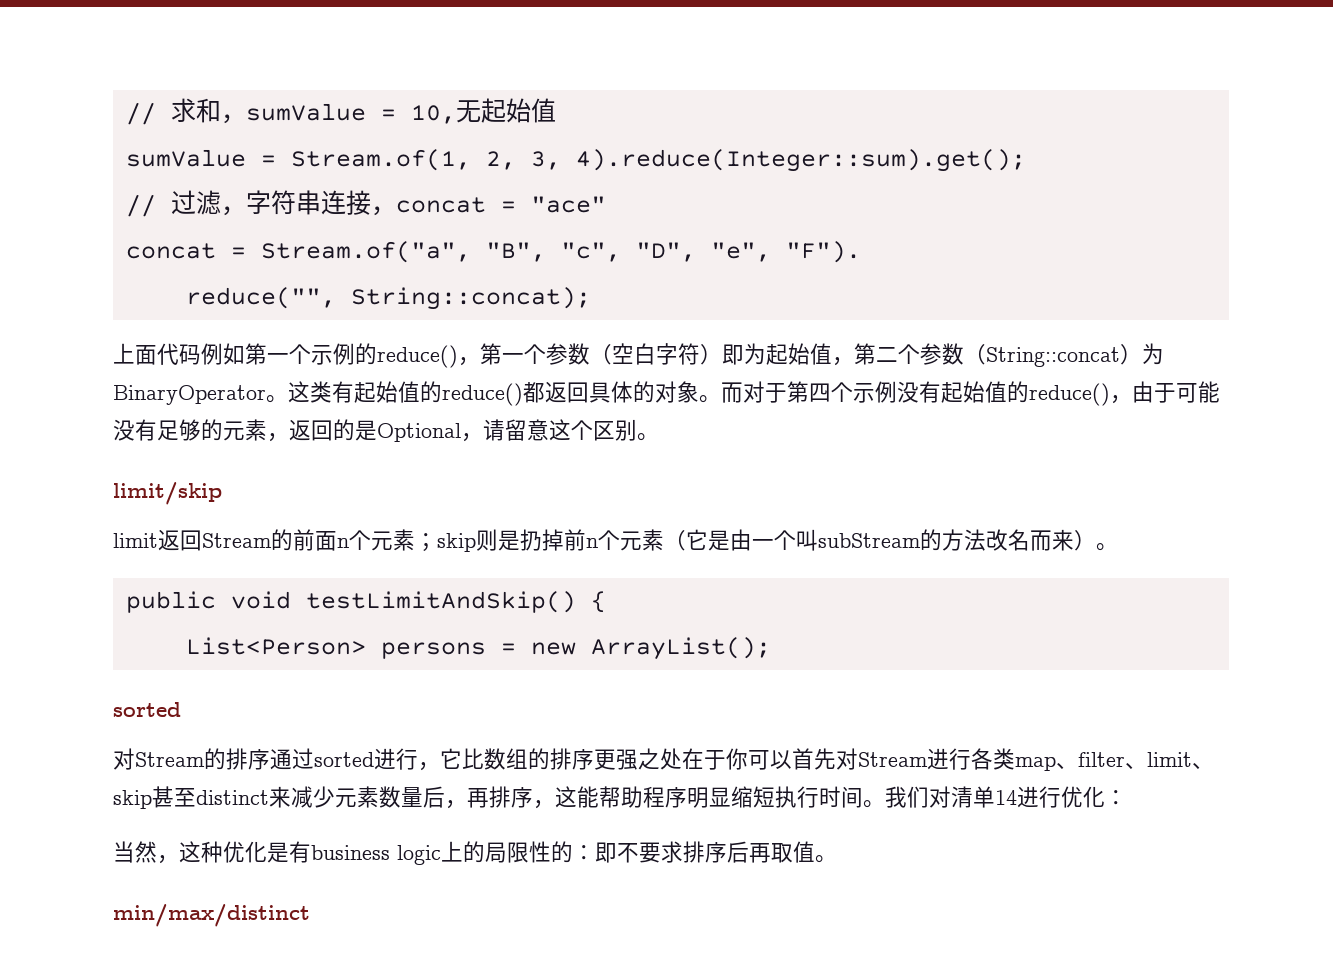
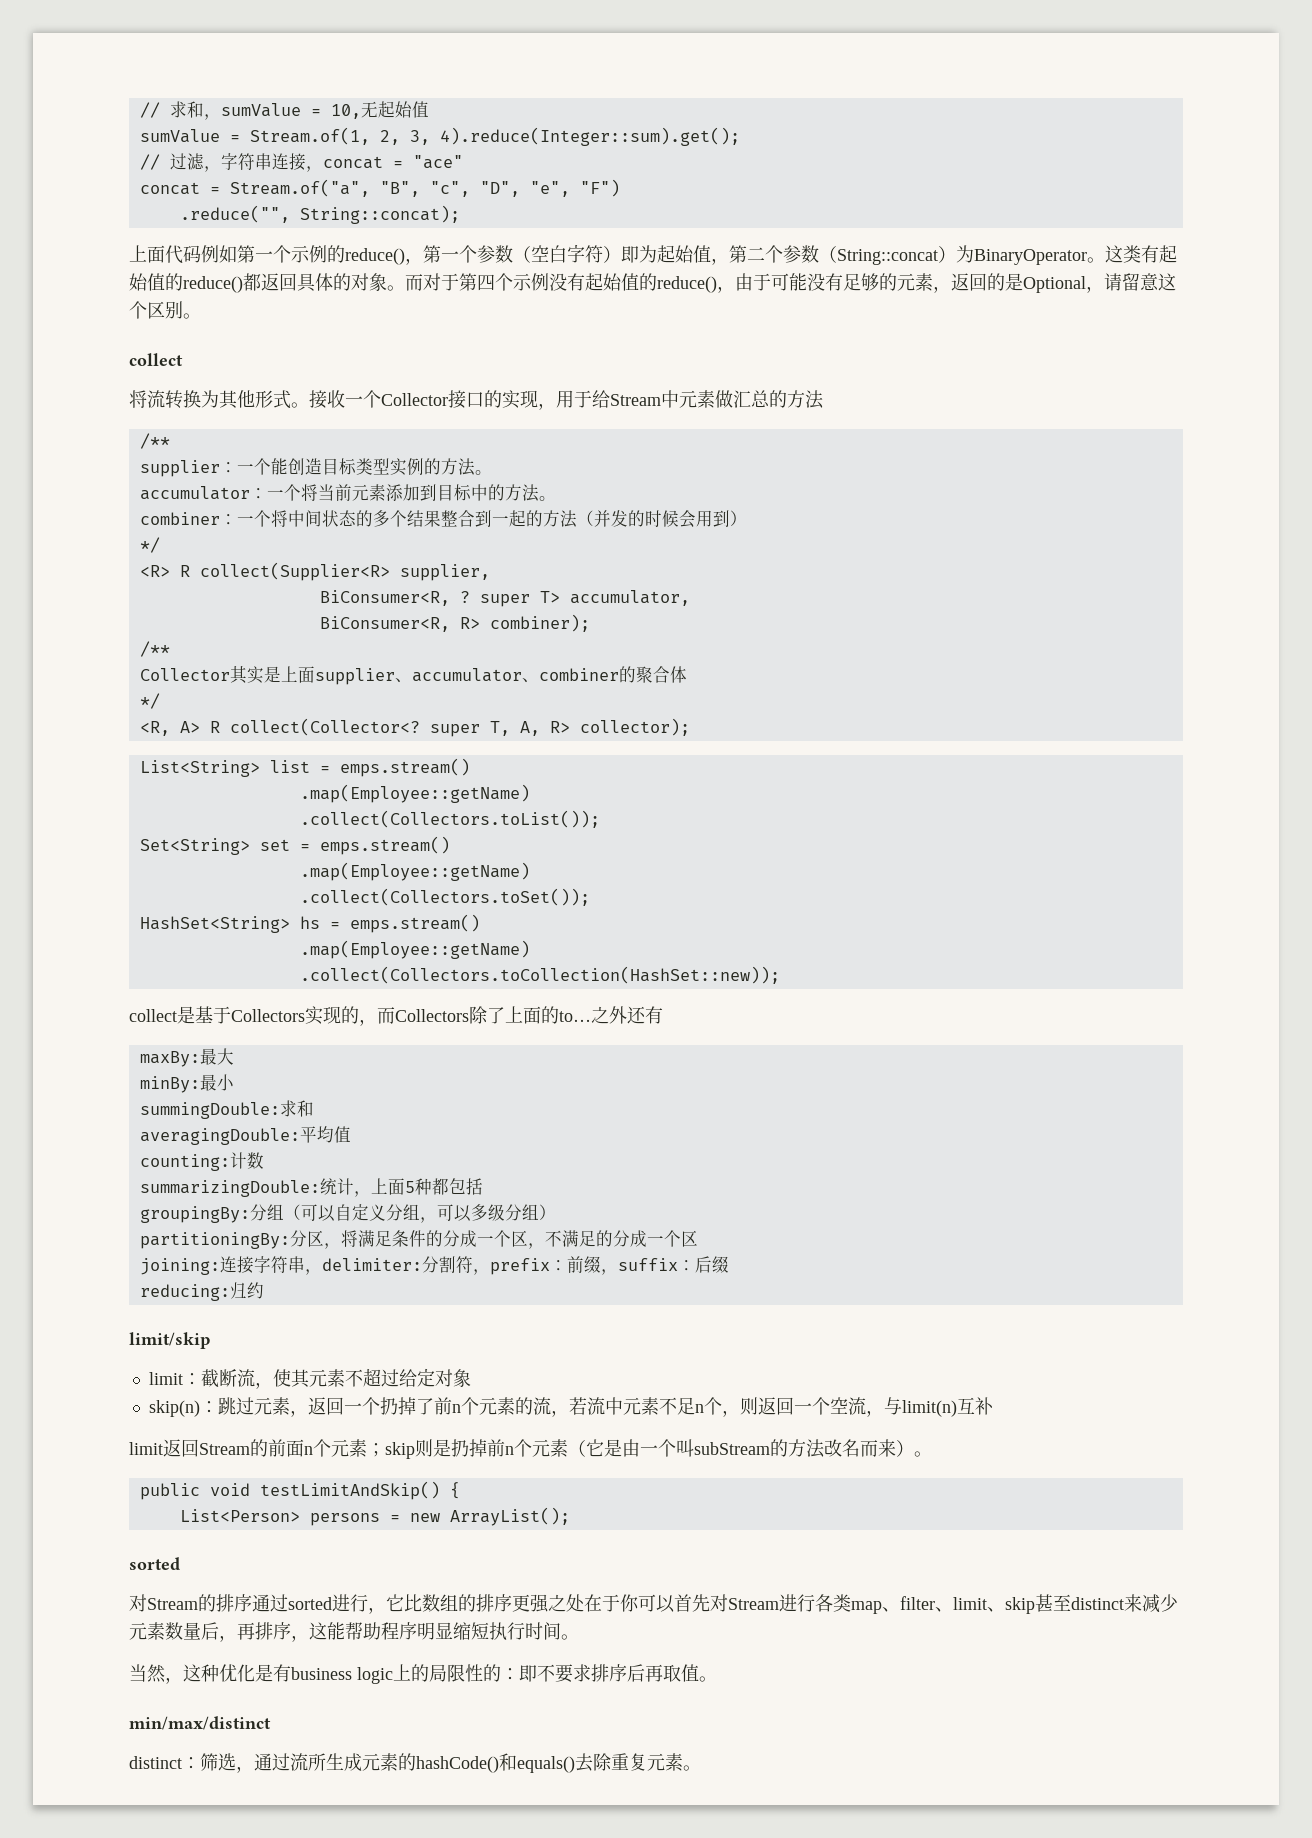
[785,241,861,263] [185,287,336,309] "F"). // reduce("", -> [579,179,620,197] [179,205,290,223] "F") // .reduce("",
[113,482,222,505] limit/skip -> [129,353,183,366] [129,390,824,410] [139,433,170,449] [139,458,492,477] [139,484,556,502] [139,510,747,528] [139,537,160,553] [139,562,490,581] [319,590,690,607] [319,614,590,632] [139,641,170,657] [139,666,687,685] [139,693,160,709] [139,718,690,737] [139,758,470,777] [299,784,530,803] [299,810,600,828] [139,836,450,855] [299,862,530,881] [299,888,590,906] [139,914,480,933] [299,940,530,959] [299,966,780,984] [129,1006,663,1026] [139,1048,234,1067] [139,1074,234,1093] [139,1100,314,1119] [139,1126,351,1145] [139,1152,264,1171] [139,1178,483,1197] [139,1204,556,1223] [139,1230,698,1249] [139,1256,729,1275] [139,1282,264,1301] [129,1332,210,1349] [148,1368,471,1389] [148,1397,993,1417] collect // 将流转换为其他形式。接收一个Collector接口的实现，用于给Stream中元素做汇总的方法 // /** // supplier：一个能创造目标类型实例的方法。 // accumulator：一个将当前元素添加到目标中的方法。 // combiner：一个将中间状态的多个结果整合到一起的方法（并发的时候会用到） // */ // <R> R collect(Supplier<R> supplier, // BiConsumer<R, ? super T> accumulator, // BiConsumer<R, R> combiner); // /** // Collector其实是上面supplier、accumulator、combiner的聚合体 // */ // <R, A> R collect(Collector<? super T, A, R> collector); // List<String> list = emps.stream() // .map(Employee::getName) // .collect(Collectors.toList()); // Set<String> set = emps.stream() // .map(Employee::getName) // .collect(Collectors.toSet()); // HashSet<String> hs = emps.stream() // .map(Employee::getName) // .collect(Collectors.toCollection(HashSet::new)); // collect是基于Collectors实现的，而Collectors除了上面的to…之外还有 // maxBy:最大 // minBy:最小 // summingDouble:求和 // averagingDouble:平均值 // counting:计数 // summarizingDouble:统计，上面5种都包括 // groupingBy:分组（可以自定义分组，可以多级分组） // partitioningBy:分区，将满足条件的分成一个区，不满足的分成一个区 // joining:连接字符串，delimiter:分割符，prefix：前缀，suffix：后缀 // reducing:归约 // limit/skip // limit：截断流，使其元素不超过给定对象 // skip(n)：跳过元素，返回一个扔掉了前n个元素的流，若流中元素不足n个，则返回一个空流，与limit(n)互补
[885,786,1127,808] 我们对清单14进行优化： -> (579, 1637) none
(310, 915) none -> [129,1753,701,1773] // distinct：筛选，通过流所生成元素的hashCode()和equals()去除重复元素。

